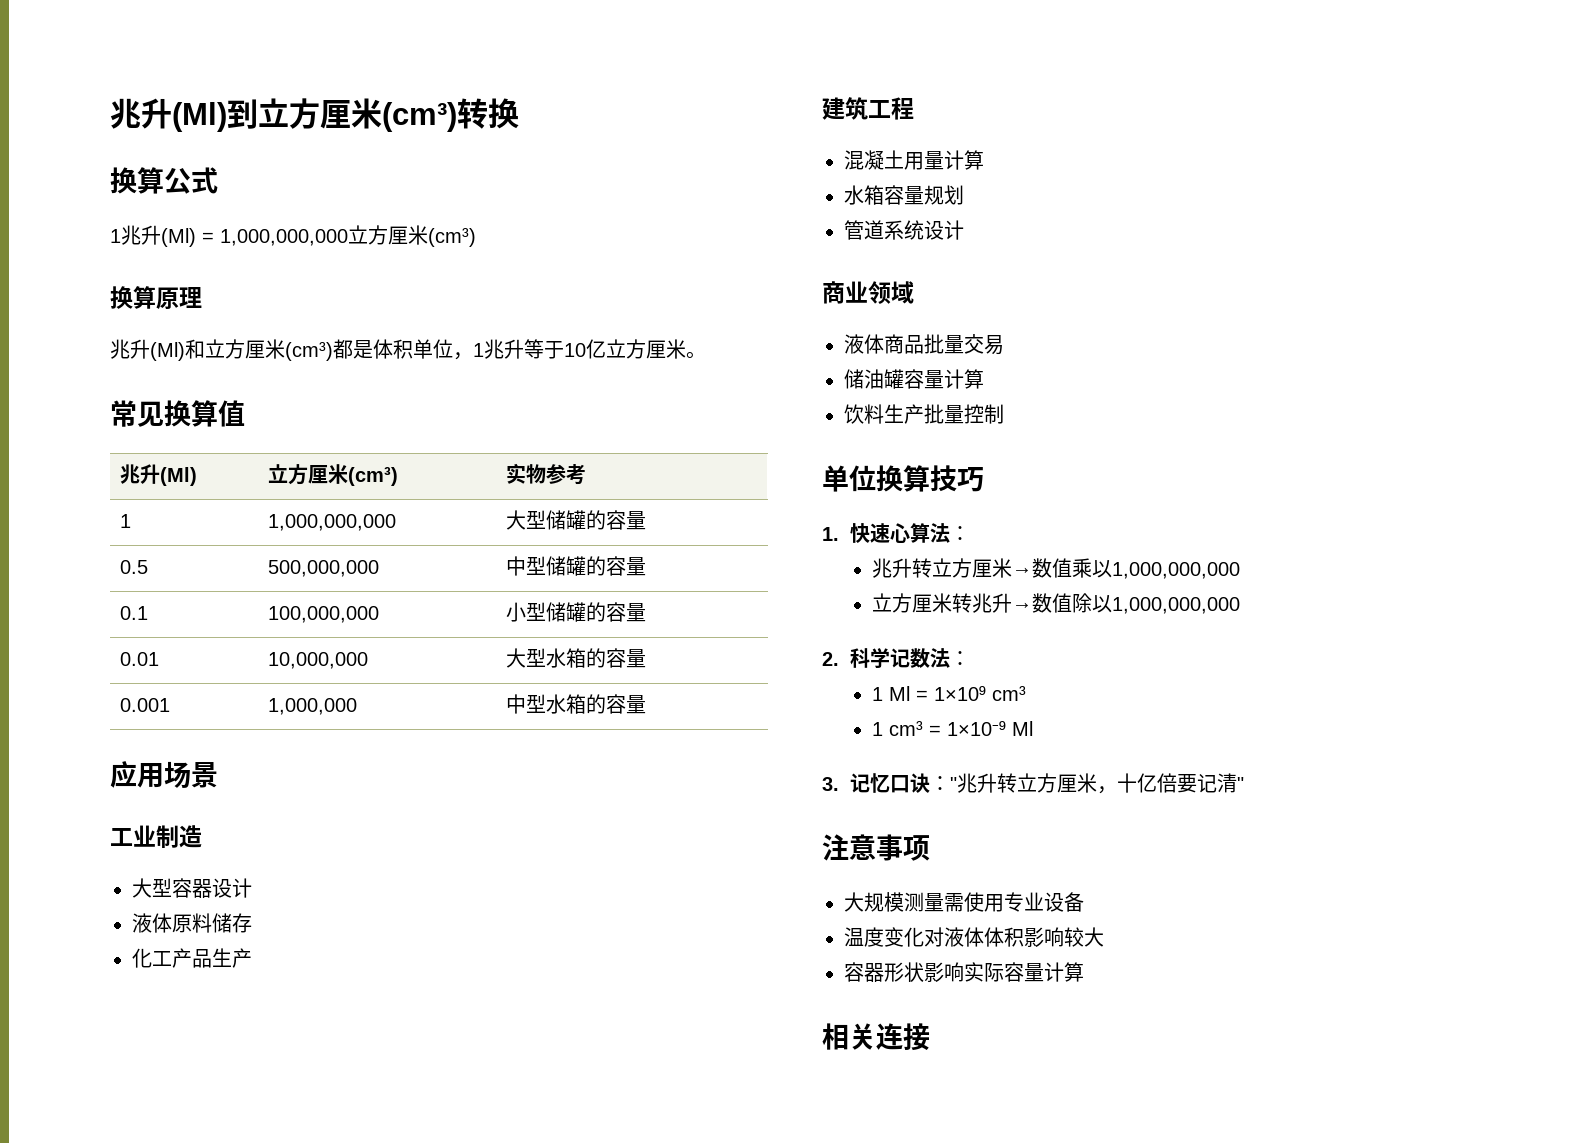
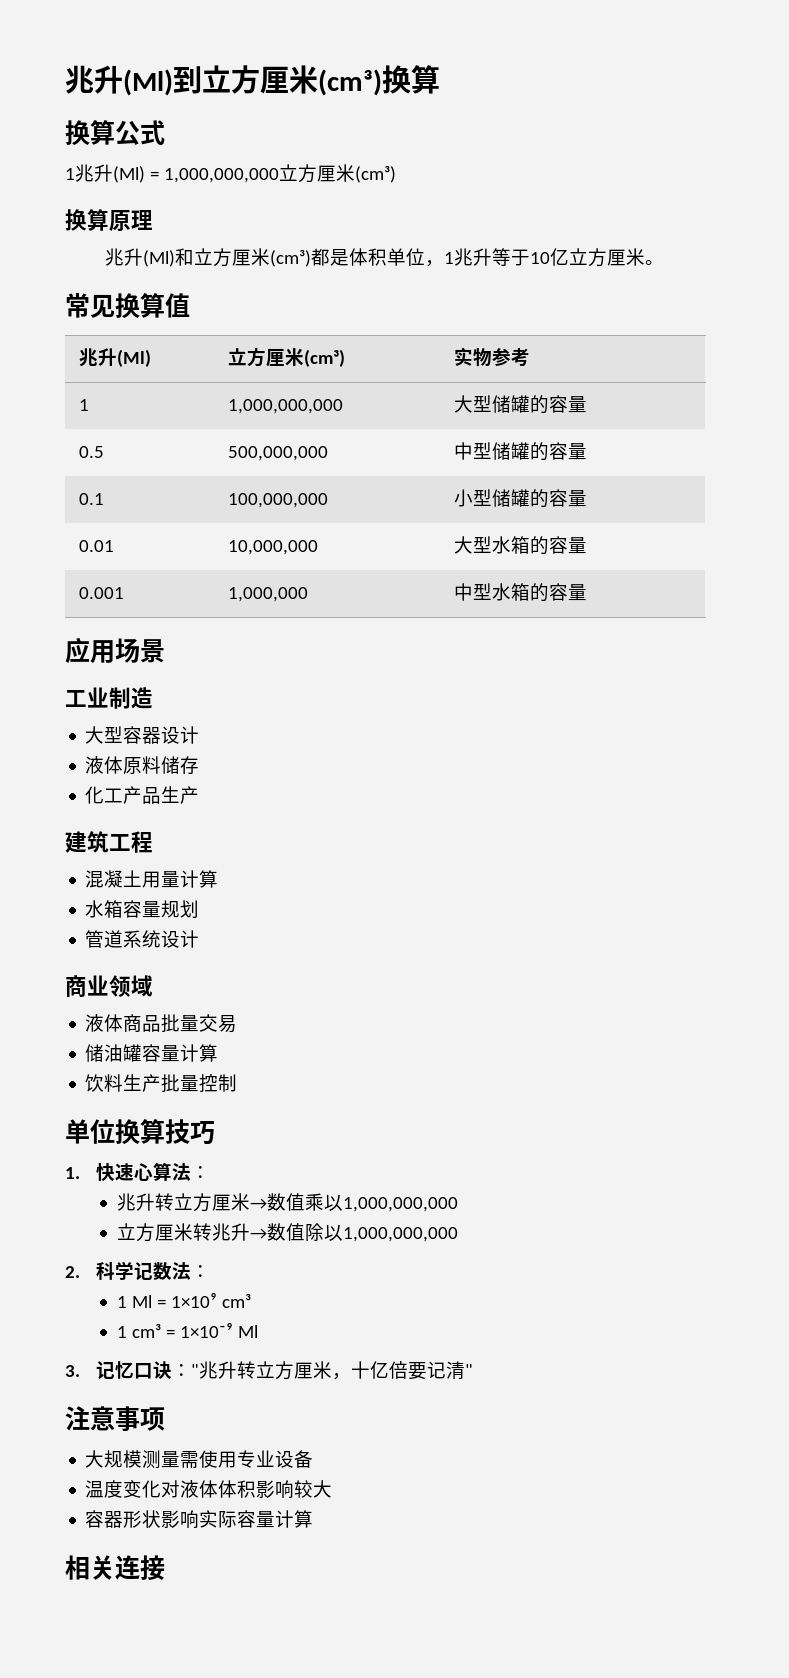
[457,98,519,129] 转换 -> [382,65,440,94] 换算

